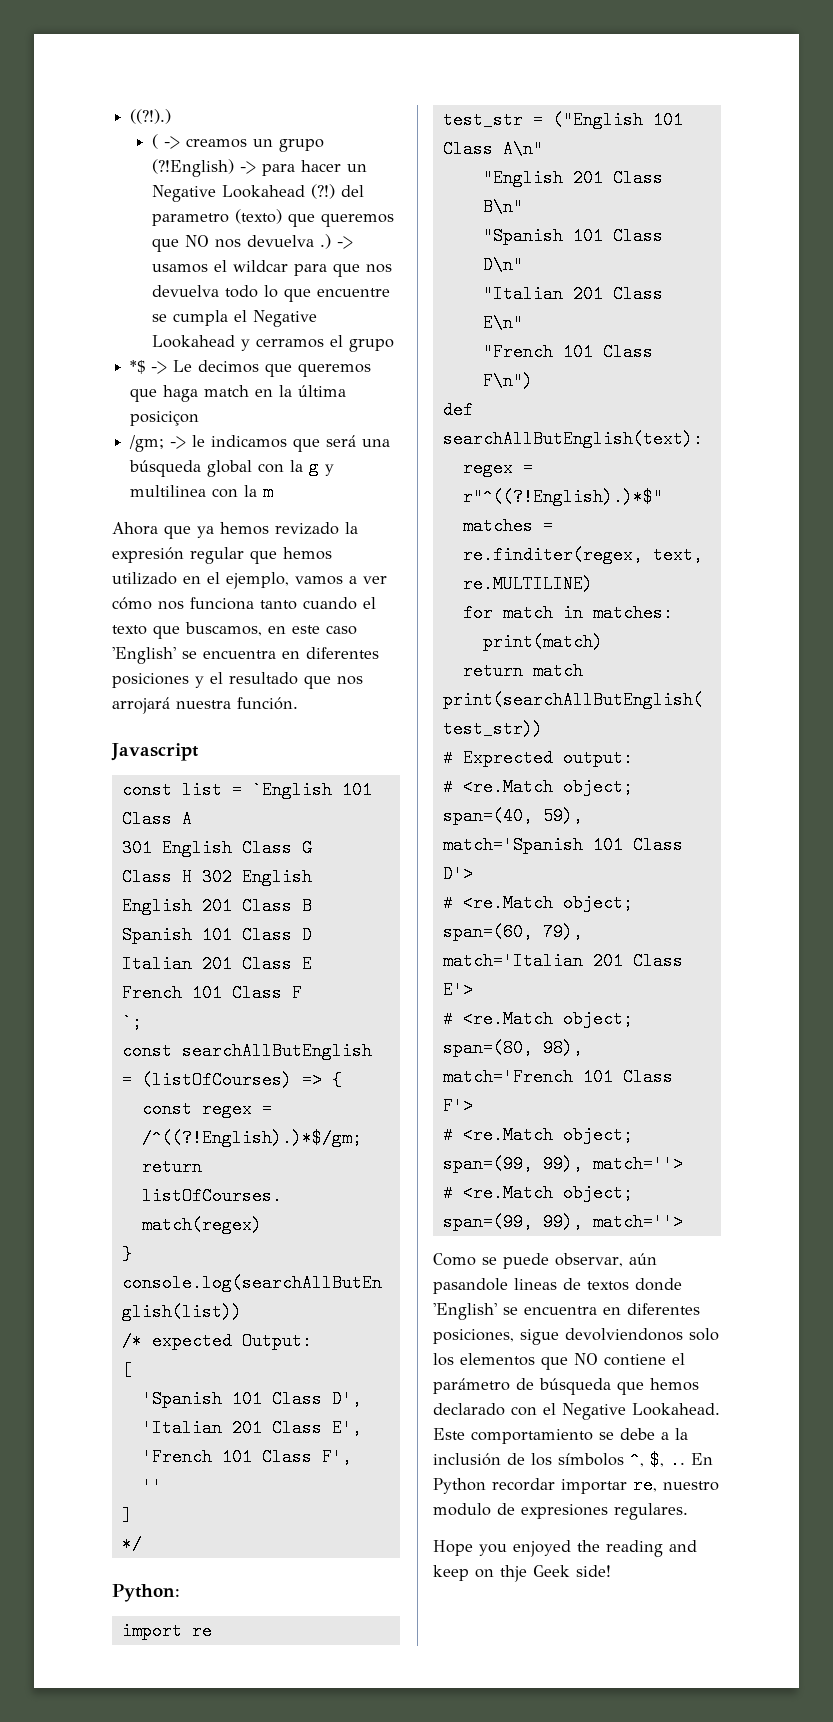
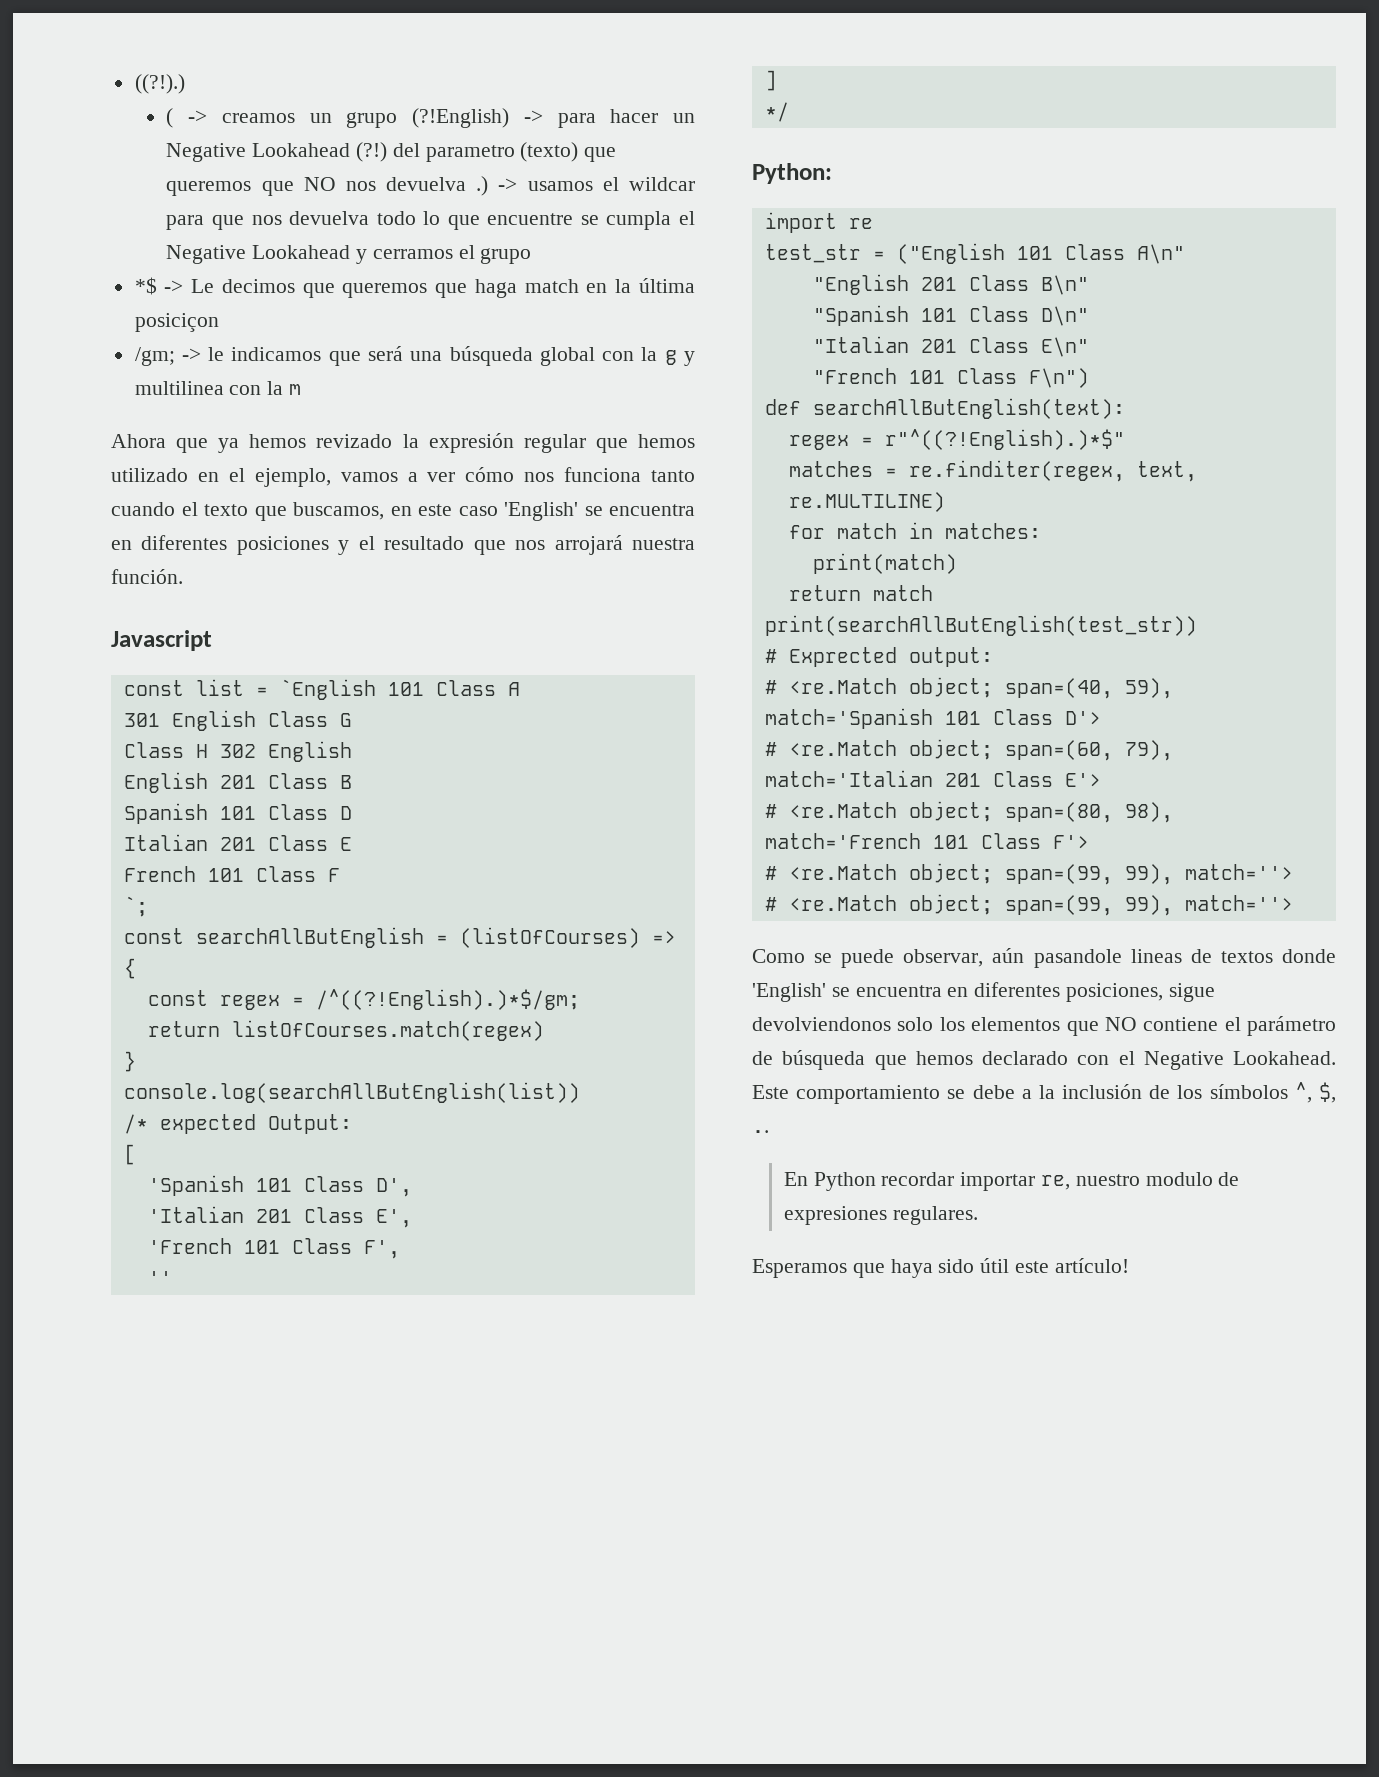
(685, 1460) none -> (769, 1131) //
[433,1540,697,1557] [433,1565,611,1582] Hope you enjoyed the reading and keep on thje Geek side! -> [752,1258,1129,1278] Esperamos que haya sido útil este artículo!

